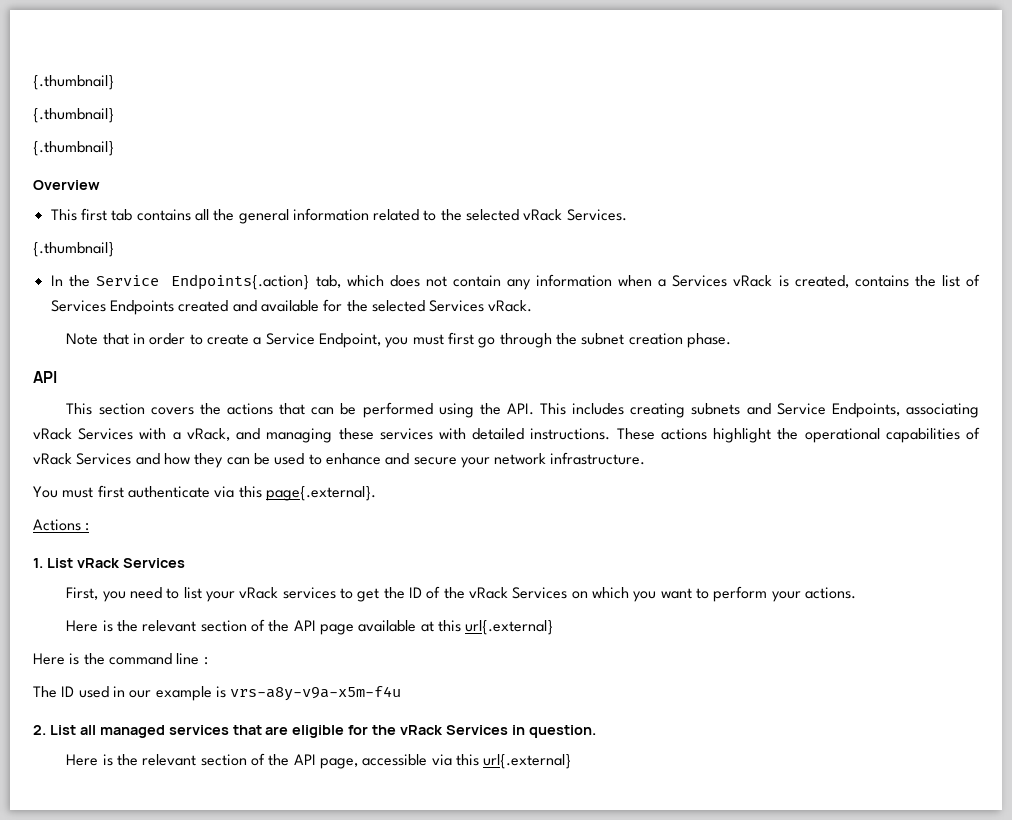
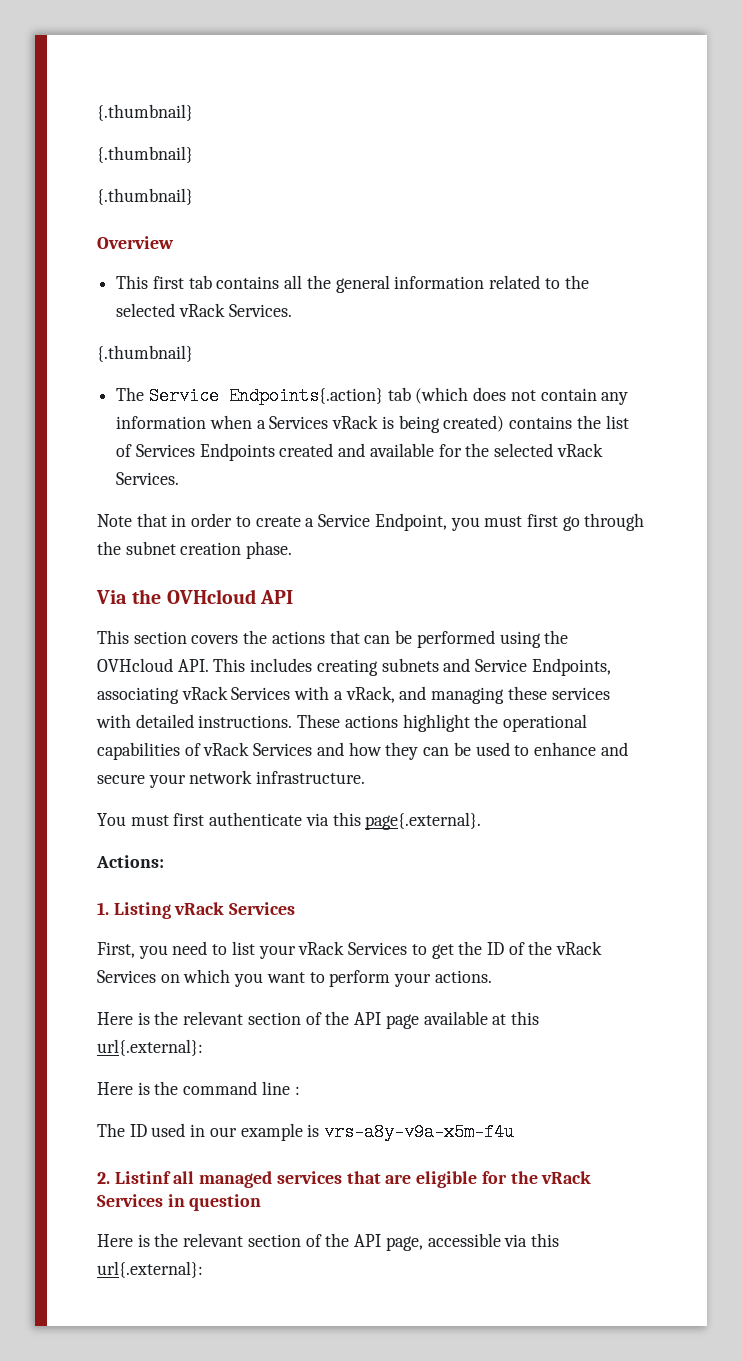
[50,274,384,290] In the Service Endpoints{.action} tab, which -> [116,387,469,405] The Service Endpoints{.action} tab (which
[794,275,849,288] created, -> [398,415,505,433] being created)
[429,300,533,312] Services vRack. -> [556,443,603,457] [116,472,180,485] vRack Services.
(731, 340) none -> [96,589,256,604] Via the OVHcloud
(501, 409) none -> [97,658,173,672] OVHcloud
[33,519,90,531] Actions : -> [96,855,164,868] Actions:
[46,558,73,568] List -> [113,902,171,919] Listing
[282,587,336,599] services -> [348,942,408,955] Services
[465,620,554,635] url{.external} -> [97,1039,203,1056] url{.external}:
[49,725,76,735] List -> [114,1171,171,1184] Listinf
[528,725,596,738] question. -> [189,1194,262,1211] question
[483,754,572,769] url{.external} -> [97,1261,203,1278] url{.external}:

